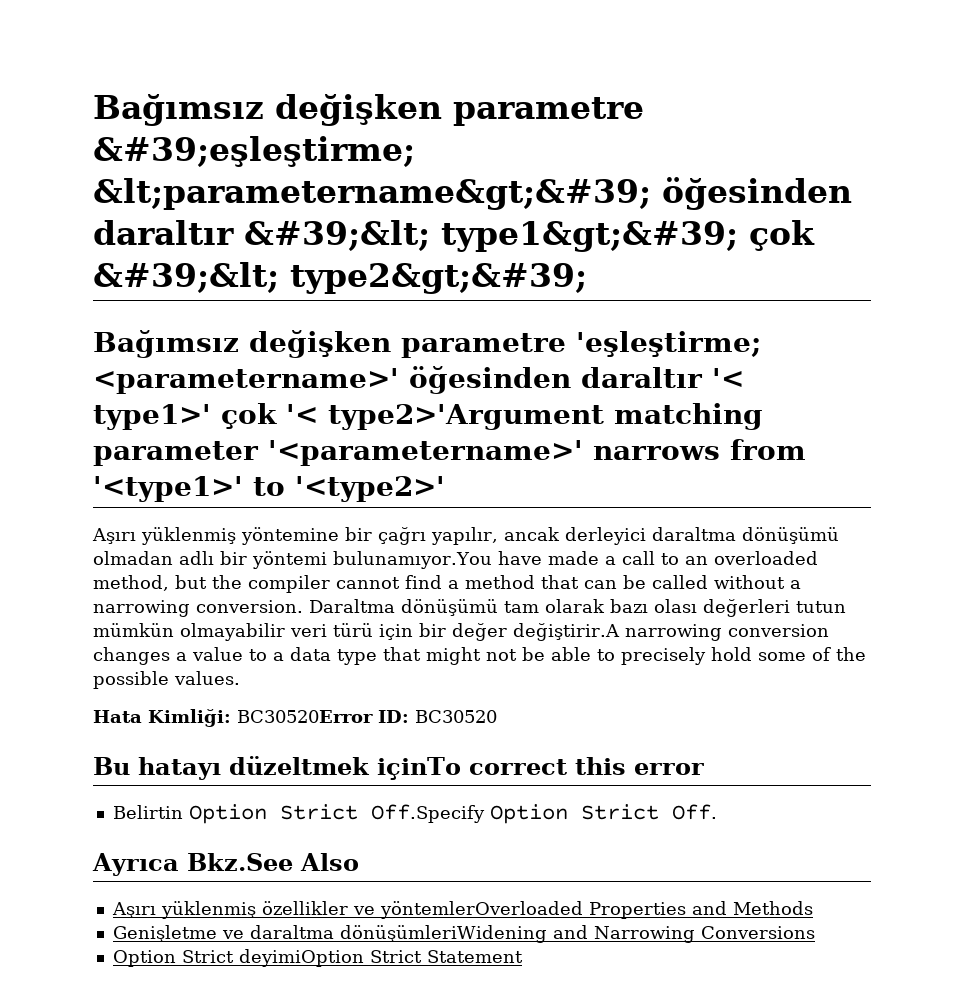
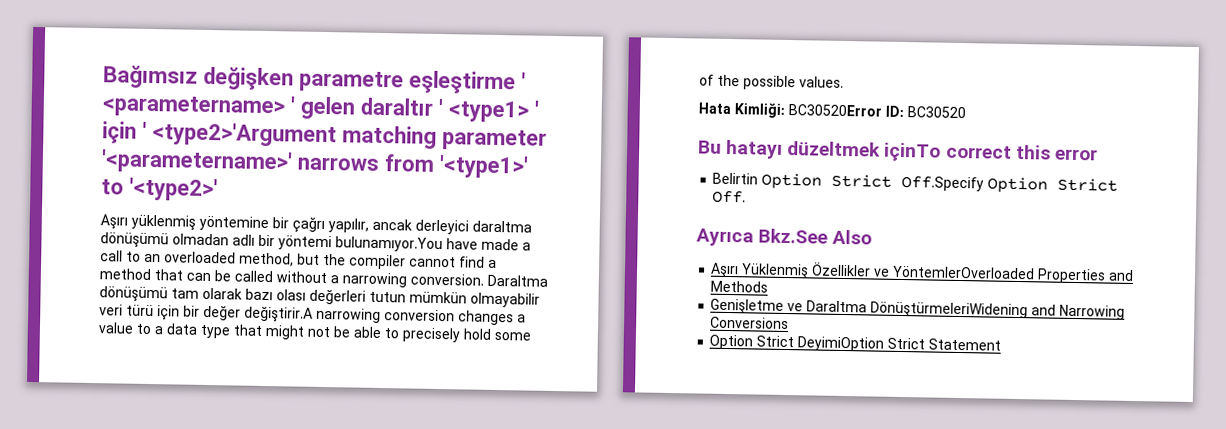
[93,94,644,126] [93,136,415,167] [93,177,852,210] [93,220,815,252] [93,262,587,294] [93,330,761,358] [93,366,744,394] [93,403,604,430] Bağımsız değişken parametre &#39;eşleştirme; &lt;parametername&gt;&#39; öğesinden daraltır &#39;&lt; type1&gt;&#39; çok &#39;&lt; type2&gt;&#39; // Bağımsız değişken parametre 'eşleştirme; <parametername>' öğesinden daraltır '< type1>' çok '< type2>'Argument -> [103,65,526,95] [102,95,539,123] [102,121,337,148] Bağımsız değişken parametre eşleştirme ' <parametername> ' gelen daraltır ' <type1> ' için ' <type2>'Argument
[160,901,583,919] yüklenmiş özellikler ve yöntemlerOverloaded -> [741,261,1036,280] Yüklenmiş Özellikler ve YöntemlerOverloaded
[249,925,547,943] daraltma dönüşümleriWidening -> [806,300,1029,320] Daraltma DönüştürmeleriWidening
[238,949,364,967] deyimiOption -> [797,336,885,352] DeyimiOption

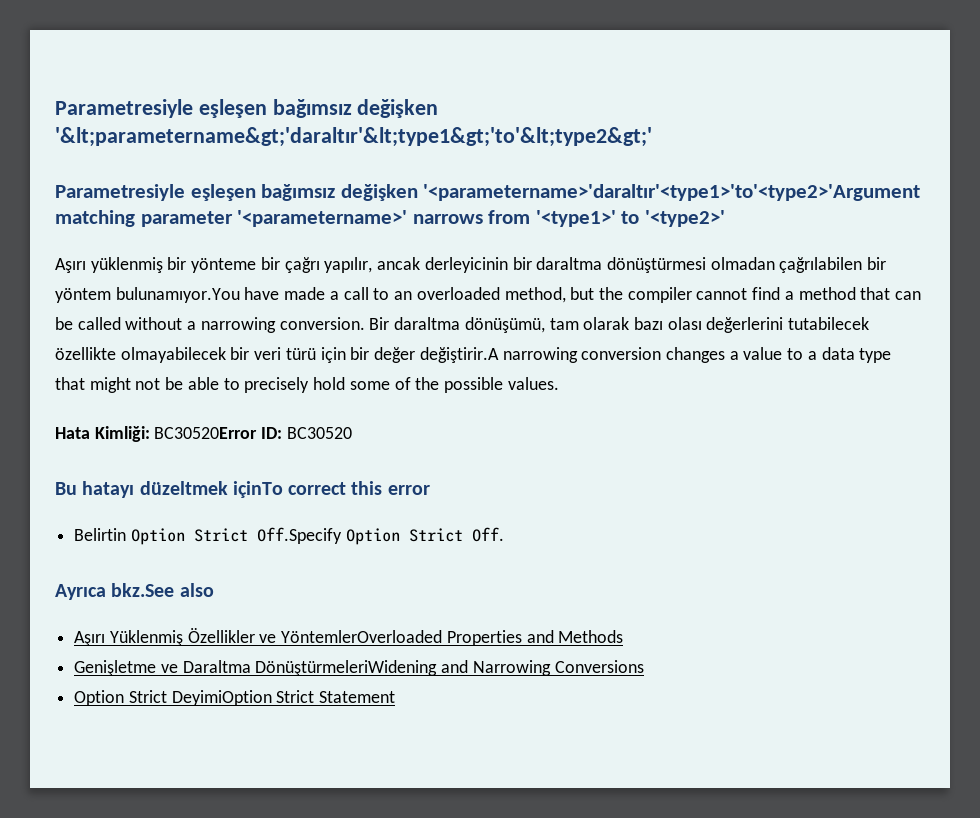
[103,65,526,95] [102,95,539,123] [102,121,337,148] Bağımsız değişken parametre eşleştirme ' <parametername> ' gelen daraltır ' <type1> ' için ' <type2>'Argument -> [55,99,439,118] [55,127,652,147] [55,184,921,201] Parametresiyle eşleşen bağımsız değişken '&lt;parametername&gt;'daraltır'&lt;type1&gt;'to'&lt;type2&gt;' // Parametresiyle eşleşen bağımsız değişken '<parametername>'daraltır'<type1>'to'<type2>'Argument
[199,215,269,232] yöntemine -> [167,257,257,273] bir yönteme
[415,219,532,235] [100,232,332,251] derleyici daraltma dönüşümü olmadan adlı bir yöntemi -> [424,257,887,273] [55,288,111,303] derleyicinin bir daraltma dönüştürmesi olmadan çağrılabilen bir yöntem
[487,274,548,287] [99,286,168,303] Daraltma dönüşümü -> [369,317,545,333] Bir daraltma dönüşümü,
[309,288,540,308] değerleri tutun mümkün olmayabilir -> [706,317,870,333] [55,347,250,363] değerlerini tutabilecek özellikte olmayabilecek bir
[758,228,873,245] Bkz.See Also -> [111,583,214,597] bkz.See also

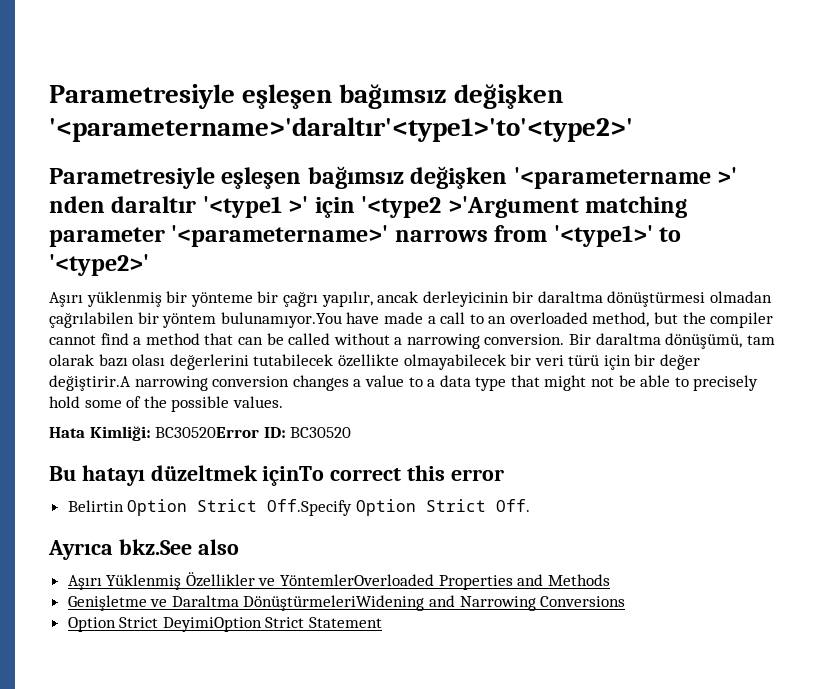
[55,99,439,118] [55,127,652,147] [55,184,921,201] Parametresiyle eşleşen bağımsız değişken '&lt;parametername&gt;'daraltır'&lt;type1&gt;'to'&lt;type2&gt;' // Parametresiyle eşleşen bağımsız değişken '<parametername>'daraltır'<type1>'to'<type2>'Argument -> [49,84,564,109] [49,117,633,142] [49,166,738,189] [49,196,579,218] Parametresiyle eşleşen bağımsız değişken '<parametername>'daraltır'<type1>'to'<type2>' // Parametresiyle eşleşen bağımsız değişken '<parametername >' nden daraltır '<type1 >' için '<type2 >'Argument

